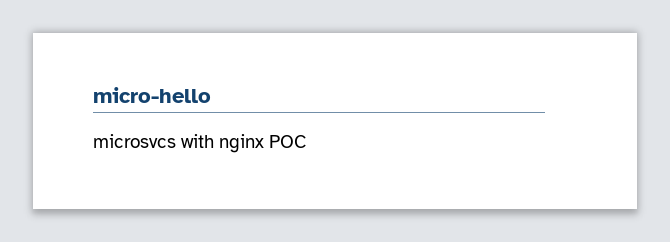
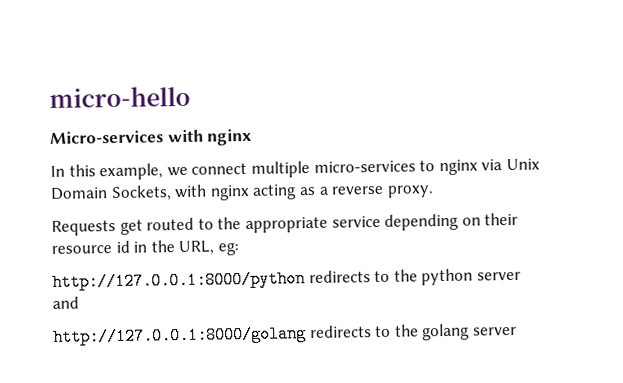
[93,134,307,153] microsvcs with nginx POC -> [50,128,253,146] [50,158,540,181] [50,184,434,202] [51,212,519,236] [51,240,239,256] [52,268,521,291] [52,296,79,309] [53,323,517,346] Micro-services with nginx // In this example, we connect multiple micro-services to nginx via Unix Domain Sockets, with nginx acting as a reverse proxy. // Requests get routed to the appropriate service depending on their resource id in the URL, eg: // http://127.0.0.1:8000/python redirects to the python server and // http://127.0.0.1:8000/golang redirects to the golang server

